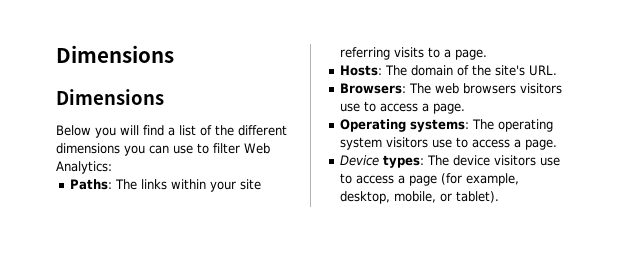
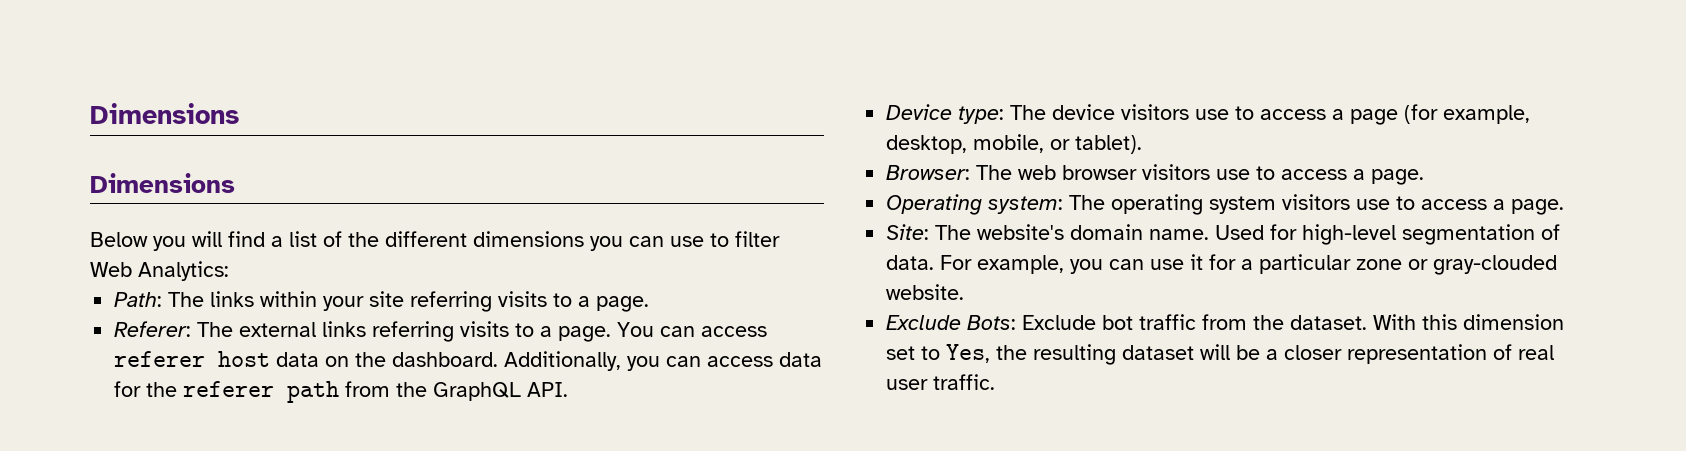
[70,179,113,190] Paths: -> [114,292,163,307] Path:
[340,65,558,76] [340,83,563,94] [340,101,466,114] [340,119,554,132] [340,137,558,150] Hosts: The domain of the site's URL. // Browsers: The web browsers visitors use to access a page. // Operating systems: The operating system visitors use to access a page. -> [114,321,768,342] [114,351,823,371] [114,381,569,403] Referer: The external links referring visits to a page. You can access referer host data on the dashboard. Additionally, you can access data for the referer path from the GraphQL API.
[383,155,425,168] types: -> [958,106,1005,124] type:
(500, 197) none -> [886,164,1425,185] [886,194,1565,215] [886,224,1561,245] [886,254,1558,275] [886,284,965,300] [886,314,1565,330] [886,344,1555,365] [886,374,996,390] // Browser: The web browser visitors use to access a page. // Operating system: The operating system visitors use to access a page. // Site: The website's domain name. Used for high-level segmentation of data. For example, you can use it for a particular zone or gray-clouded website. // Exclude Bots: Exclude bot traffic from the dataset. With this dimension set to Yes, the resulting dataset will be a closer representation of real user traffic.

